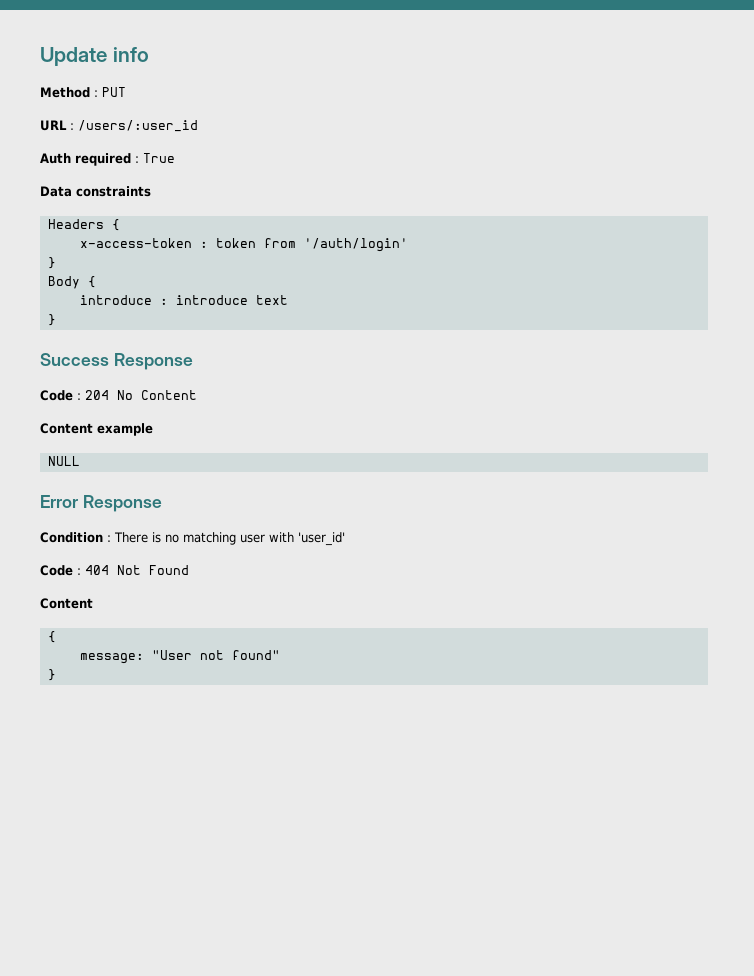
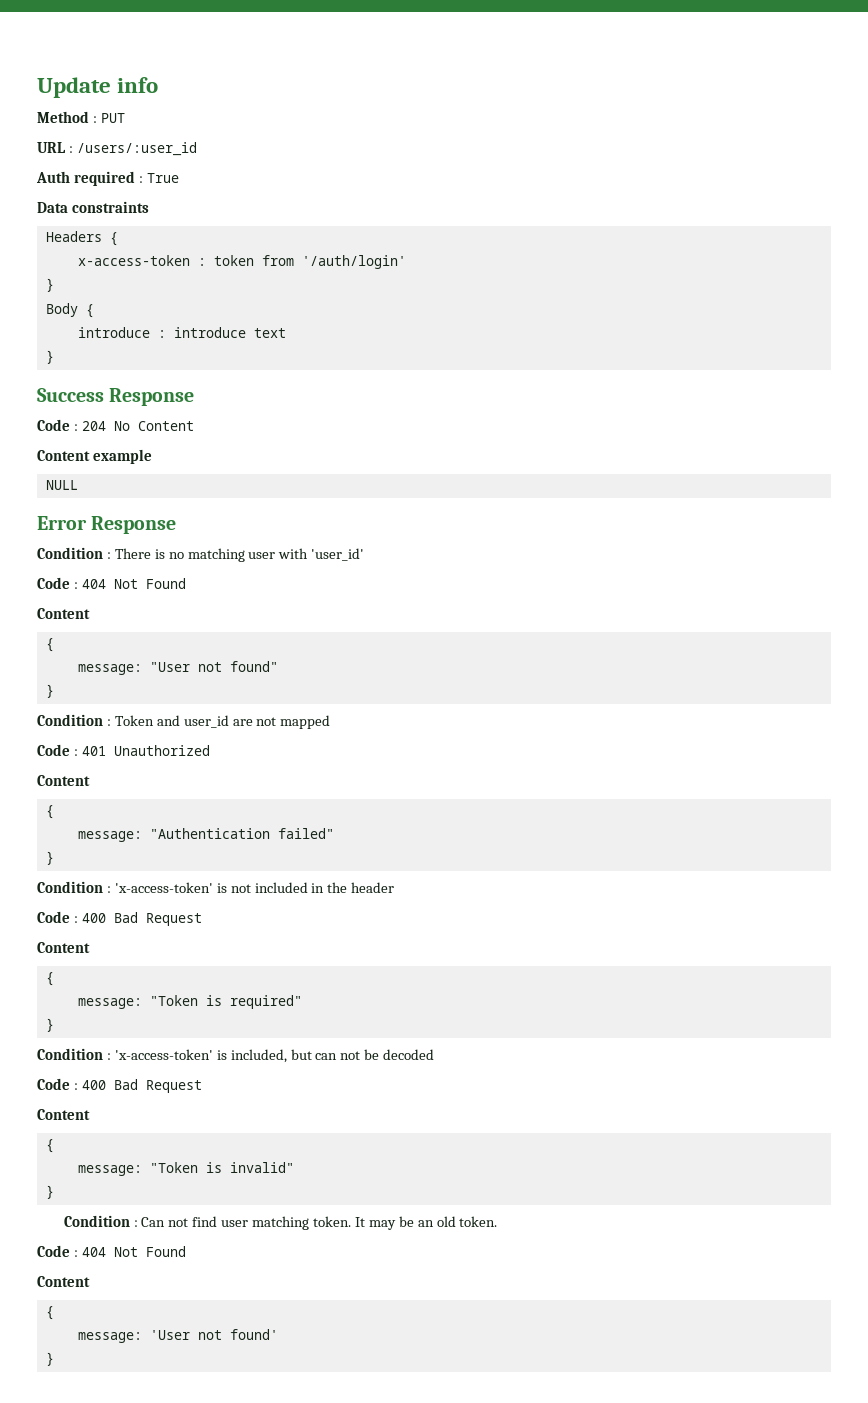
(56, 675) none -> [37,714,331,729] [37,744,210,756] [37,775,90,786] [45,805,54,819] [77,828,334,842] [45,851,54,865] [37,881,395,893] [37,911,202,926] [37,942,90,953] [45,972,54,986] [77,995,302,1009] [45,1018,54,1032] [37,1048,435,1063] [37,1078,202,1093] [37,1109,90,1120] [45,1139,54,1153] [77,1162,294,1176] [45,1185,54,1199] [63,1215,498,1230] [37,1245,186,1257] [37,1276,90,1287] [45,1306,54,1320] [77,1329,278,1343] [45,1352,54,1366] // Condition : Token and user_id are not mapped // Code : 401 Unauthorized // Content // { // message: "Authentication failed" // } // Condition : 'x-access-token' is not included in the header // Code : 400 Bad Request // Content // { // message: "Token is required" // } // Condition : 'x-access-token' is included, but can not be decoded // Code : 400 Bad Request // Content // { // message: "Token is invalid" // } // Condition : Can not find user matching token. It may be an old token. // Code : 404 Not Found // Content // { // message: 'User not found' // }

